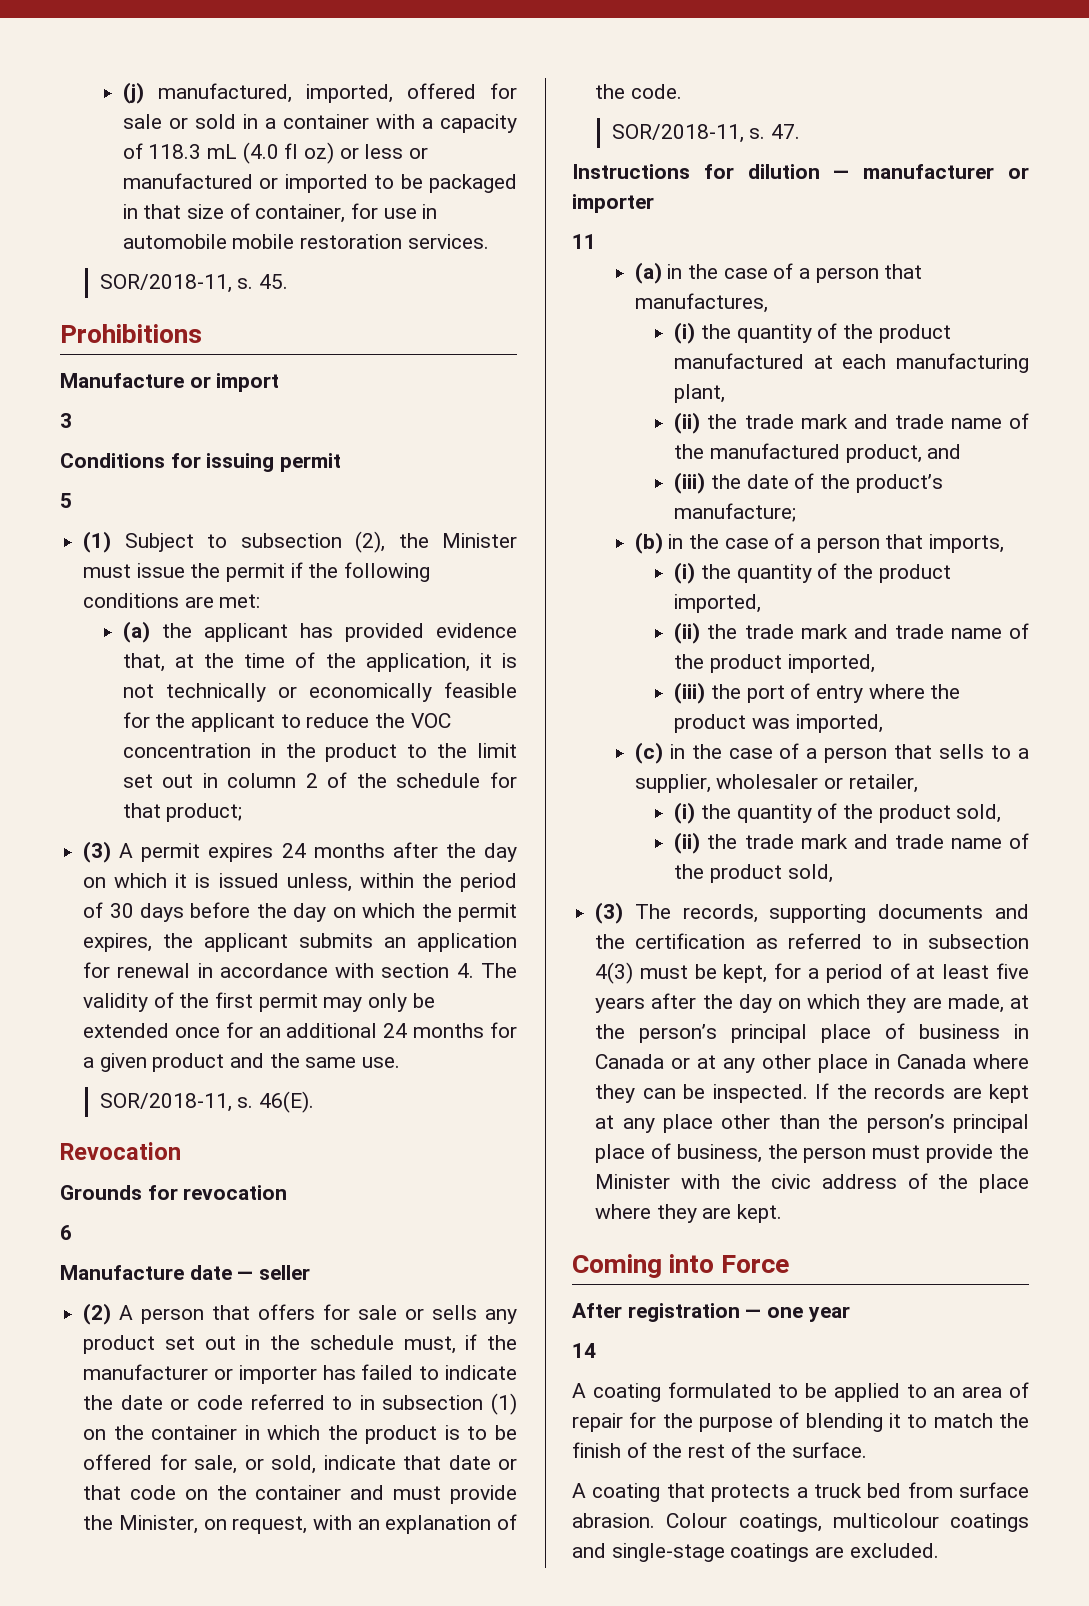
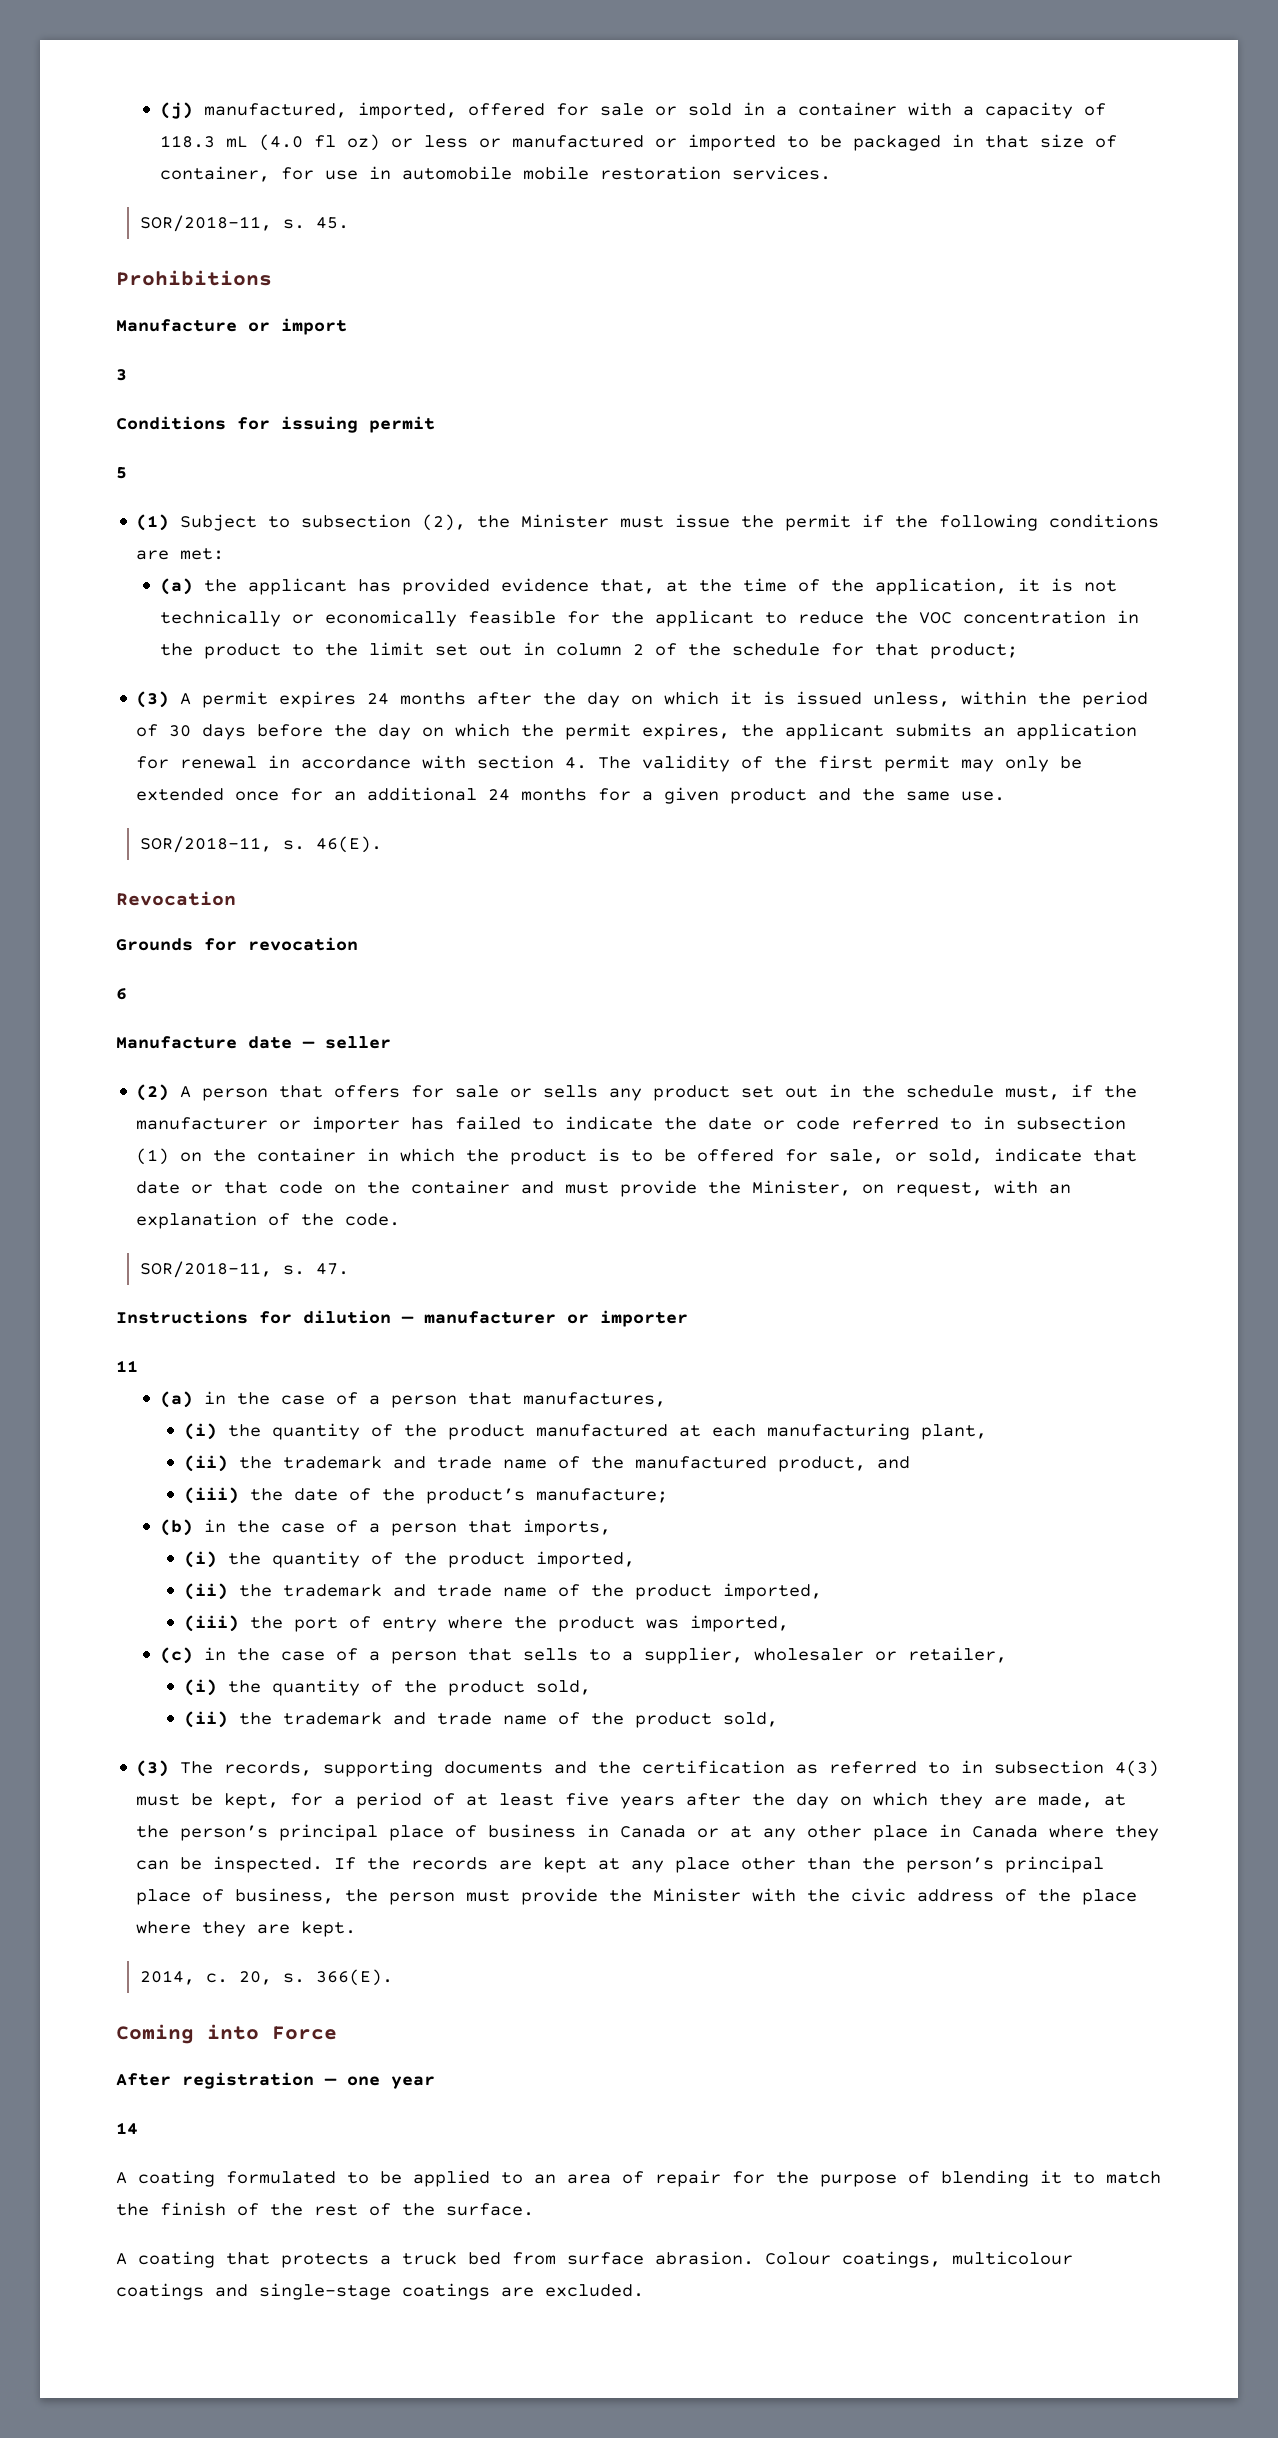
[744,414,848,429] trade mark -> [282,1456,382,1469] trademark
[744,624,848,639] trade mark -> [282,1584,382,1597] trademark
[744,834,848,849] trade mark -> [282,1712,382,1725] trademark
(783, 1213) none -> [139,1969,393,1986] // 2014, c. 20, s. 366(E).

